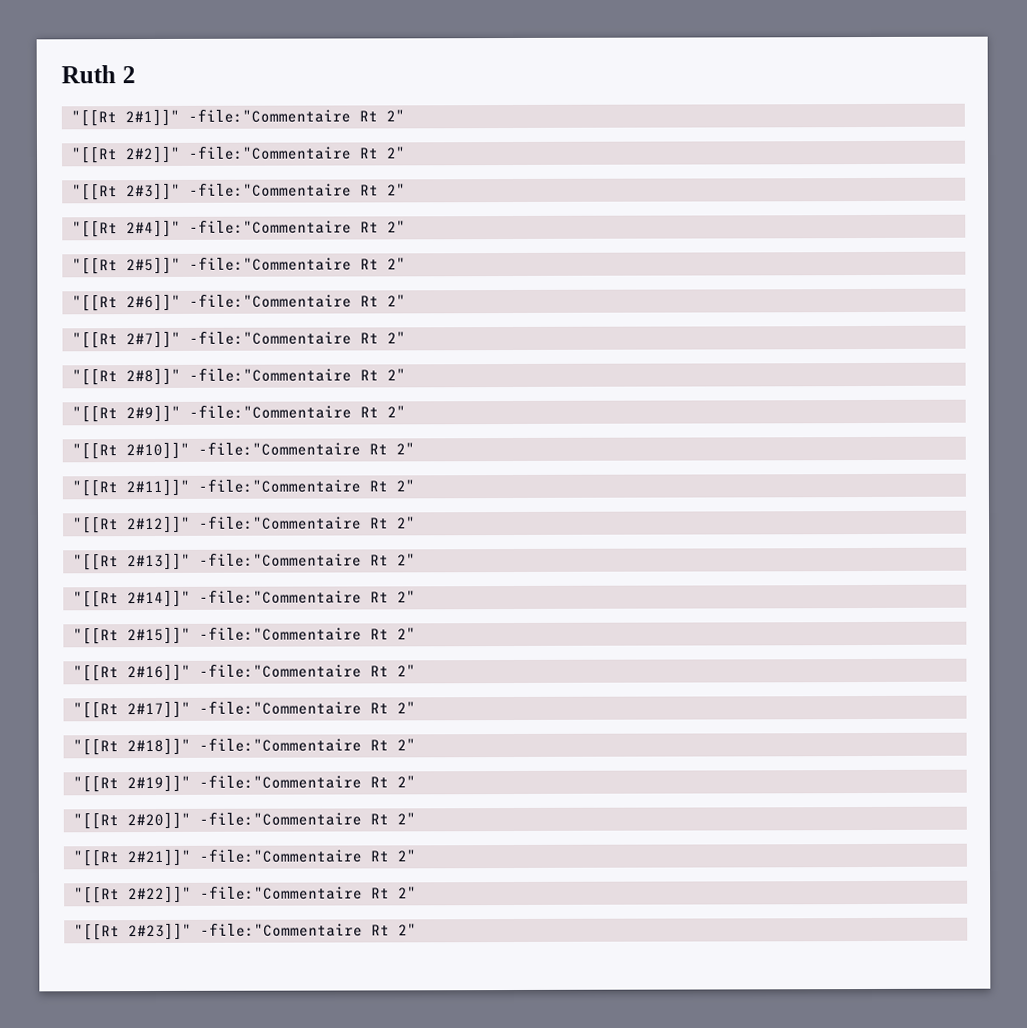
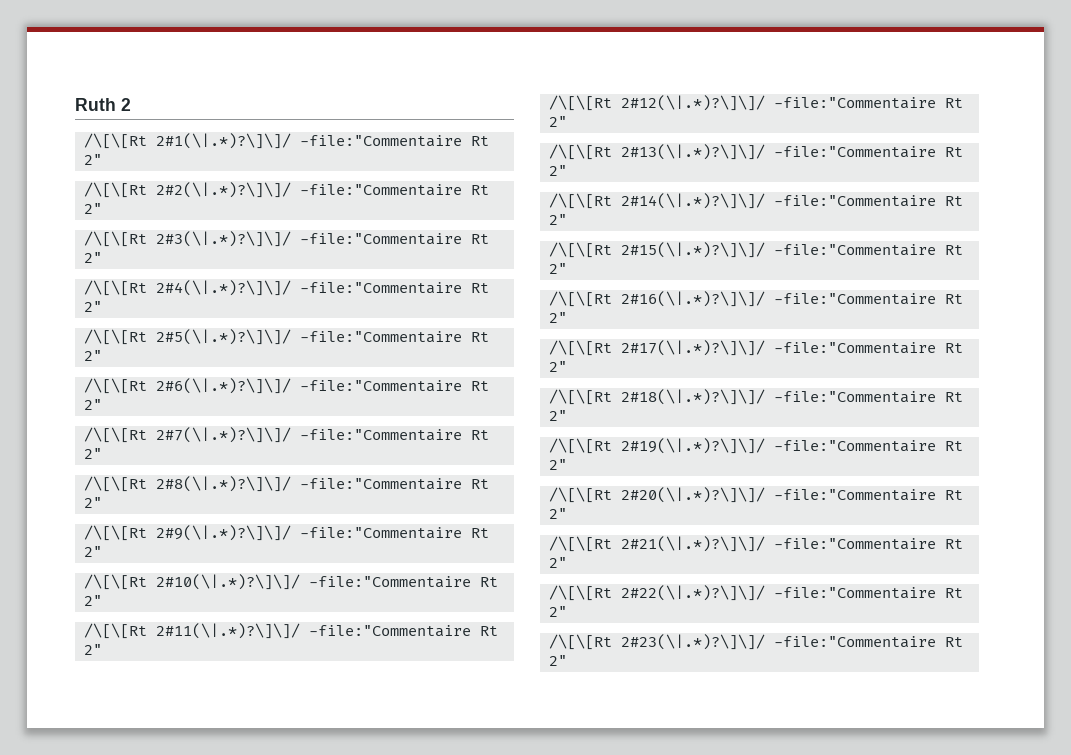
[70,108,405,127] [70,145,406,164] [71,182,406,201] [71,219,406,238] [71,256,406,275] [71,293,406,312] [71,330,406,349] [71,367,406,386] [71,404,406,423] [71,441,415,460] [71,478,415,497] [72,515,416,534] [72,552,416,571] [72,589,416,608] [72,626,416,645] [72,663,416,682] [72,700,416,719] [72,737,416,756] [72,774,416,793] [72,811,416,830] [72,848,416,867] [73,885,417,904] [73,922,192,941] "[[Rt 2#1]]" -file:"Commentaire Rt 2" // "[[Rt 2#2]]" -file:"Commentaire Rt 2" // "[[Rt 2#3]]" -file:"Commentaire Rt 2" // "[[Rt 2#4]]" -file:"Commentaire Rt 2" // "[[Rt 2#5]]" -file:"Commentaire Rt 2" // "[[Rt 2#6]]" -file:"Commentaire Rt 2" // "[[Rt 2#7]]" -file:"Commentaire Rt 2" // "[[Rt 2#8]]" -file:"Commentaire Rt 2" // "[[Rt 2#9]]" -file:"Commentaire Rt 2" // "[[Rt 2#10]]" -file:"Commentaire Rt 2" // "[[Rt 2#11]]" -file:"Commentaire Rt 2" // "[[Rt 2#12]]" -file:"Commentaire Rt 2" // "[[Rt 2#13]]" -file:"Commentaire Rt 2" // "[[Rt 2#14]]" -file:"Commentaire Rt 2" // "[[Rt 2#15]]" -file:"Commentaire Rt 2" // "[[Rt 2#16]]" -file:"Commentaire Rt 2" // "[[Rt 2#17]]" -file:"Commentaire Rt 2" // "[[Rt 2#18]]" -file:"Commentaire Rt 2" // "[[Rt 2#19]]" -file:"Commentaire Rt 2" // "[[Rt 2#20]]" -file:"Commentaire Rt 2" // "[[Rt 2#21]]" -file:"Commentaire Rt 2" // "[[Rt 2#22]]" -file:"Commentaire Rt 2" // "[[Rt 2#23]]" -> [84,133,490,149] [84,154,103,165] [84,182,490,198] [84,203,103,214] [84,231,490,247] [84,252,103,263] [84,280,490,296] [84,301,103,312] [84,329,490,345] [84,350,103,361] [84,378,490,394] [84,399,103,410] [84,427,490,443] [84,448,103,459] [84,476,490,492] [84,497,103,508] [84,525,490,541] [84,546,103,557] [84,574,499,590] [84,595,103,606] [84,623,499,639] [84,644,103,655] [549,95,964,111] [549,116,568,127] [549,144,964,160] [549,165,568,176] [549,193,964,209] [549,214,568,225] [549,242,964,258] [549,263,568,274] [549,291,964,307] [549,312,568,323] [549,340,964,356] [549,361,568,372] [549,389,964,405] [549,410,568,421] [549,438,964,454] [549,459,568,470] [549,487,964,503] [549,508,568,519] [549,536,964,552] [549,557,568,568] [549,585,964,601] [549,606,568,617] [549,634,766,650] /\[\[Rt 2#1(\|.*)?\]\]/ -file:"Commentaire Rt 2" // /\[\[Rt 2#2(\|.*)?\]\]/ -file:"Commentaire Rt 2" // /\[\[Rt 2#3(\|.*)?\]\]/ -file:"Commentaire Rt 2" // /\[\[Rt 2#4(\|.*)?\]\]/ -file:"Commentaire Rt 2" // /\[\[Rt 2#5(\|.*)?\]\]/ -file:"Commentaire Rt 2" // /\[\[Rt 2#6(\|.*)?\]\]/ -file:"Commentaire Rt 2" // /\[\[Rt 2#7(\|.*)?\]\]/ -file:"Commentaire Rt 2" // /\[\[Rt 2#8(\|.*)?\]\]/ -file:"Commentaire Rt 2" // /\[\[Rt 2#9(\|.*)?\]\]/ -file:"Commentaire Rt 2" // /\[\[Rt 2#10(\|.*)?\]\]/ -file:"Commentaire Rt 2" // /\[\[Rt 2#11(\|.*)?\]\]/ -file:"Commentaire Rt 2" // /\[\[Rt 2#12(\|.*)?\]\]/ -file:"Commentaire Rt 2" // /\[\[Rt 2#13(\|.*)?\]\]/ -file:"Commentaire Rt 2" // /\[\[Rt 2#14(\|.*)?\]\]/ -file:"Commentaire Rt 2" // /\[\[Rt 2#15(\|.*)?\]\]/ -file:"Commentaire Rt 2" // /\[\[Rt 2#16(\|.*)?\]\]/ -file:"Commentaire Rt 2" // /\[\[Rt 2#17(\|.*)?\]\]/ -file:"Commentaire Rt 2" // /\[\[Rt 2#18(\|.*)?\]\]/ -file:"Commentaire Rt 2" // /\[\[Rt 2#19(\|.*)?\]\]/ -file:"Commentaire Rt 2" // /\[\[Rt 2#20(\|.*)?\]\]/ -file:"Commentaire Rt 2" // /\[\[Rt 2#21(\|.*)?\]\]/ -file:"Commentaire Rt 2" // /\[\[Rt 2#22(\|.*)?\]\]/ -file:"Commentaire Rt 2" // /\[\[Rt 2#23(\|.*)?\]\]/

